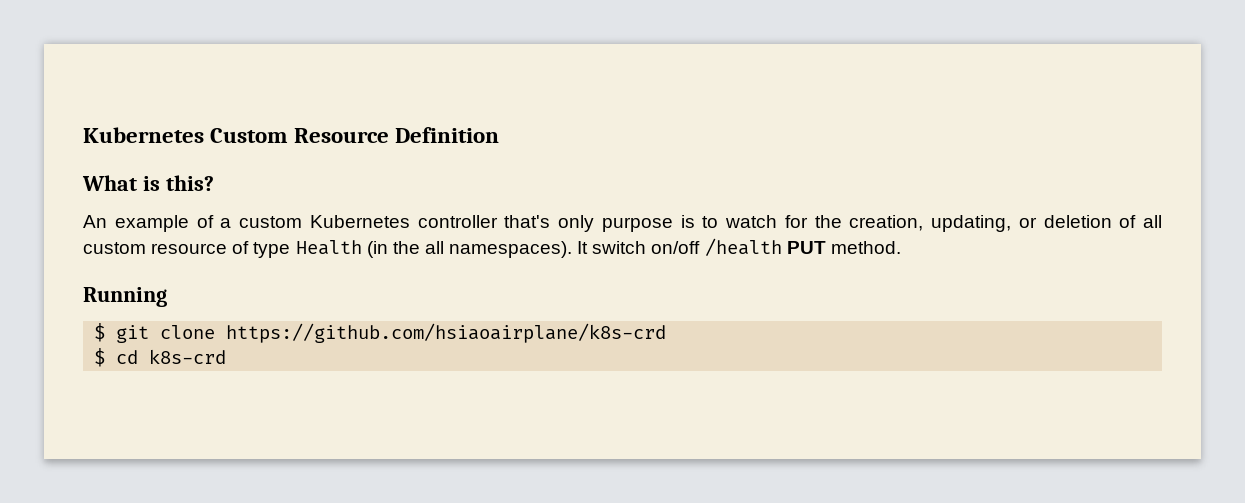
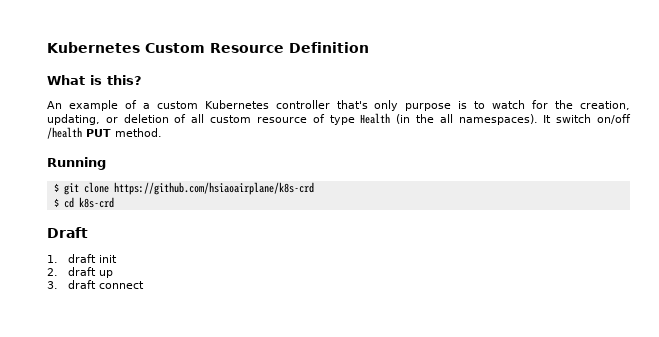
(227, 356) none -> [47,227,88,238] [47,254,117,263] [47,267,113,278] [47,280,144,289] // Draft // 1. draft init // 2. draft up // 3. draft connect

